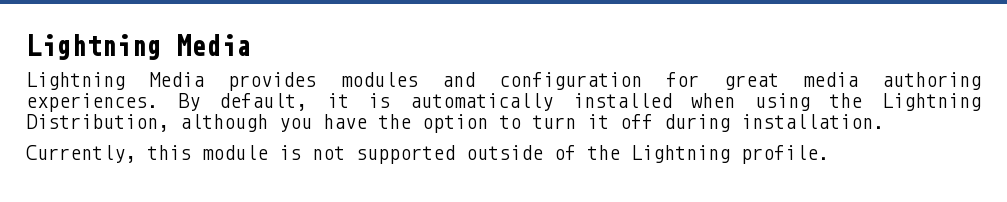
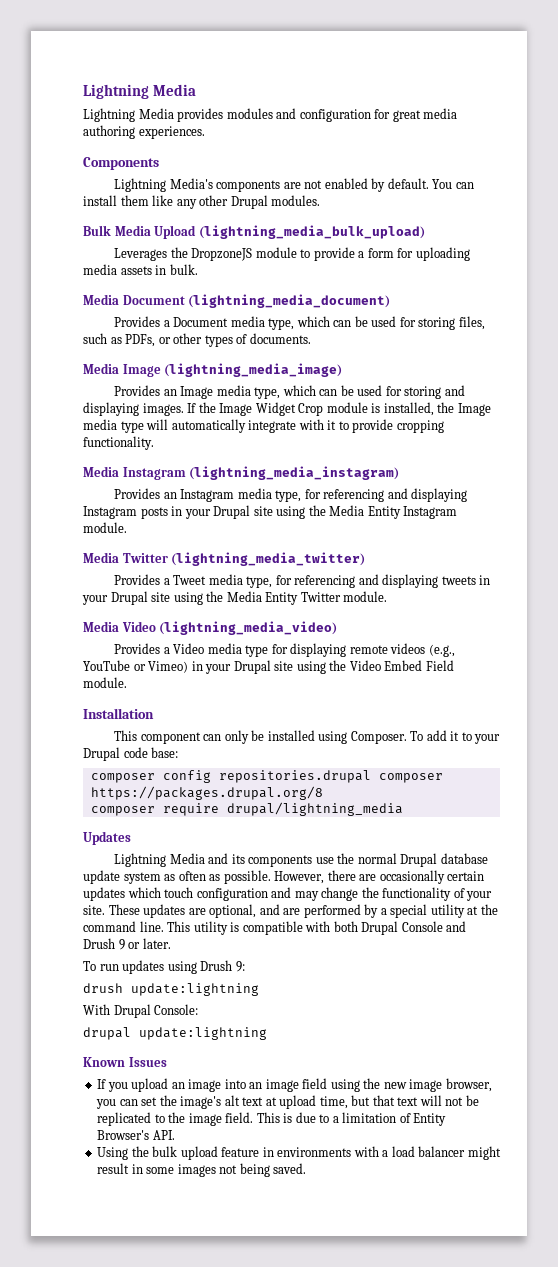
[177,93,982,111] [26,114,884,133] [26,145,829,164] By default, it is automatically installed when using the Lightning Distribution, although you have the option to turn it off during installation. // Currently, this module is not supported outside of the Lightning profile. -> [83,157,159,170] [114,178,474,192] [83,195,321,209] [83,225,425,239] [114,247,470,261] [83,264,198,275] [83,294,391,308] [114,316,485,330] [83,333,311,347] [83,363,343,377] [114,385,465,399] [83,402,491,416] [83,419,444,433] [83,436,154,450] [83,466,400,480] [114,488,468,502] [83,505,458,519] [83,522,127,533] [83,552,366,566] [114,574,491,588] [82,591,388,605] [83,621,338,635] [114,643,455,657] [83,660,454,674] [83,677,127,688] [83,708,154,719] [114,730,501,744] [83,747,179,761] [90,770,443,783] [90,786,323,800] [90,802,403,816] [83,831,131,845] [114,853,488,867] [83,870,485,884] [83,887,493,901] [83,904,498,918] [83,921,467,935] [83,938,171,950] [83,960,245,974] [83,983,259,996] [83,1004,199,1018] [83,1027,267,1040] [83,1057,167,1067] [97,1078,492,1092] [96,1095,479,1109] [97,1112,447,1126] [97,1130,175,1140] [97,1146,501,1160] [97,1163,307,1177] // Components // Lightning Media's components are not enabled by default. You can install them like any other Drupal modules. // Bulk Media Upload (lightning_media_bulk_upload) // Leverages the DropzoneJS module to provide a form for uploading media assets in bulk. // Media Document (lightning_media_document) // Provides a Document media type, which can be used for storing files, such as PDFs, or other types of documents. // Media Image (lightning_media_image) // Provides an Image media type, which can be used for storing and displaying images. If the Image Widget Crop module is installed, the Image media type will automatically integrate with it to provide cropping functionality. // Media Instagram (lightning_media_instagram) // Provides an Instagram media type, for referencing and displaying Instagram posts in your Drupal site using the Media Entity Instagram module. // Media Twitter (lightning_media_twitter) // Provides a Tweet media type, for referencing and displaying tweets in your Drupal site using the Media Entity Twitter module. // Media Video (lightning_media_video) // Provides a Video media type for displaying remote videos (e.g., YouTube or Vimeo) in your Drupal site using the Video Embed Field module. // Installation // This component can only be installed using Composer. To add it to your Drupal code base: // composer config repositories.drupal composer https://packages.drupal.org/8 // composer require drupal/lightning_media // Updates // Lightning Media and its components use the normal Drupal database update system as often as possible. However, there are occasionally certain updates which touch configuration and may change the functionality of your site. These updates are optional, and are performed by a special utility at the command line. This utility is compatible with both Drupal Console and Drush 9 or later. // To run updates using Drush 9: // drush update:lightning // With Drupal Console: // drupal update:lightning // Known Issues // If you upload an image into an image field using the new image browser, you can set the image's alt text at upload time, but that text will not be replicated to the image field. This is due to a limitation of Entity Browser's API. // Using the bulk upload feature in environments with a load balancer might result in some images not being saved.

